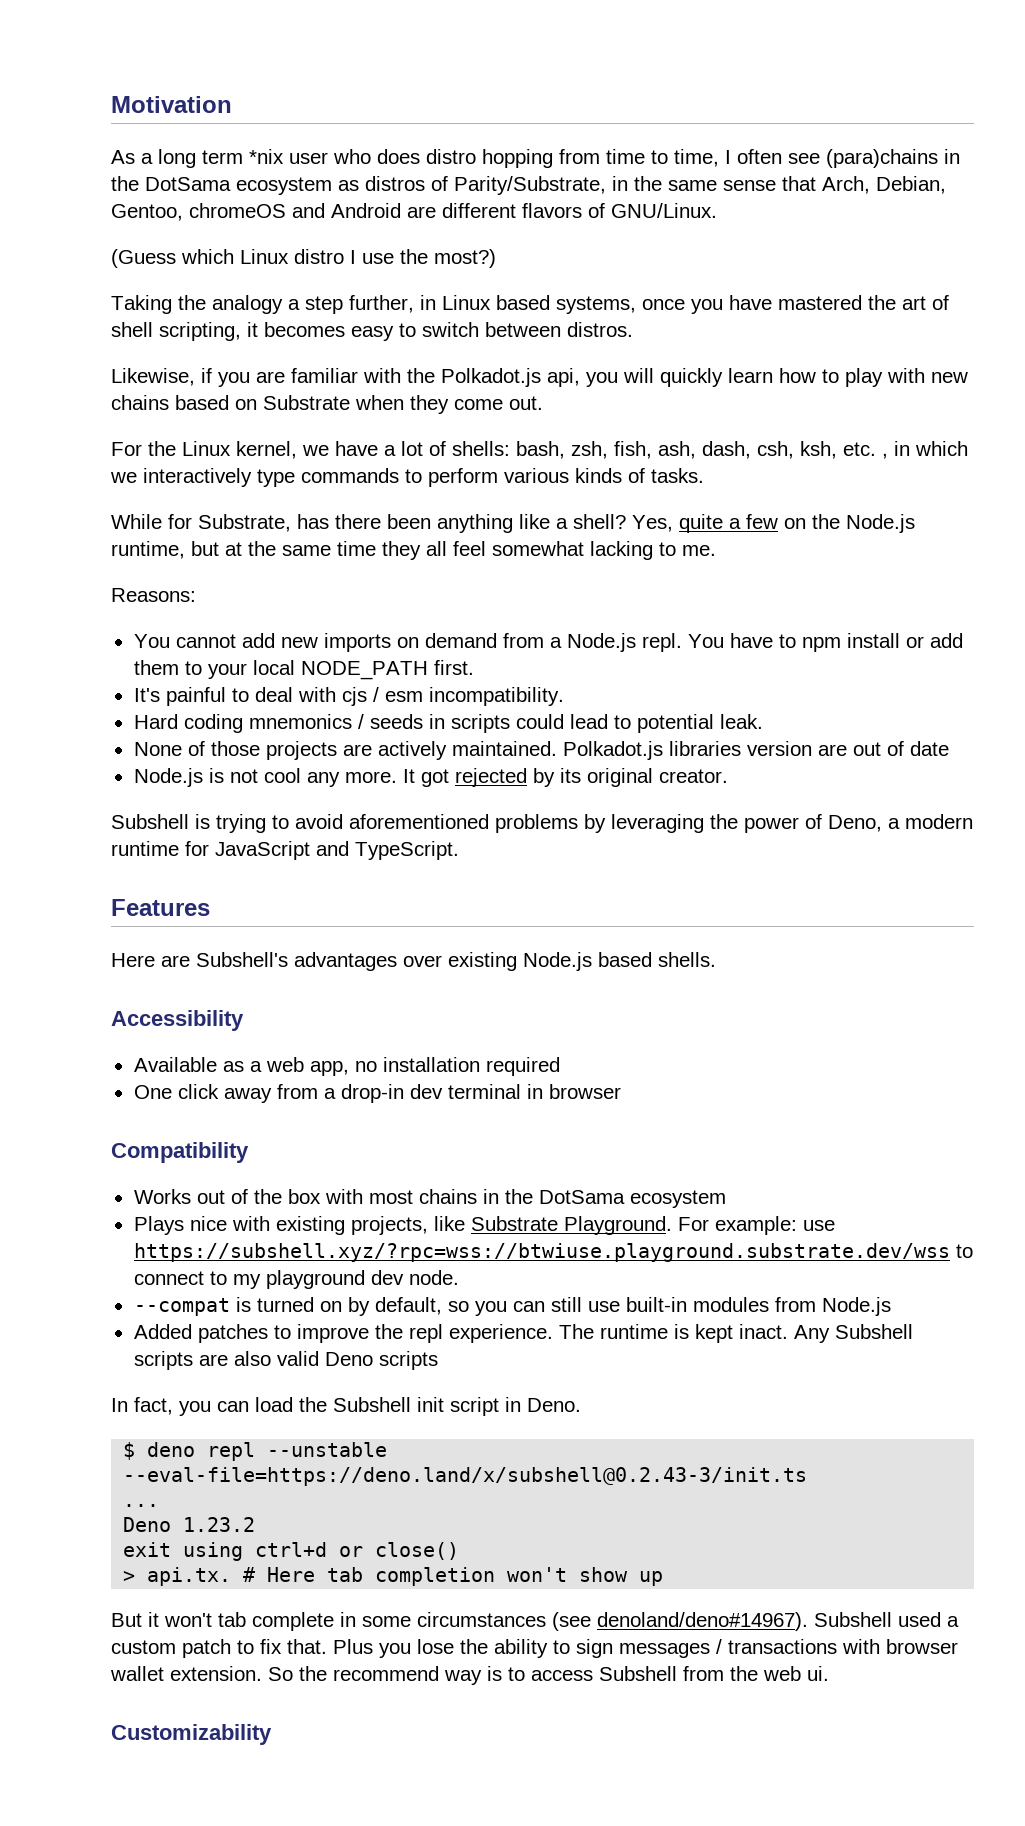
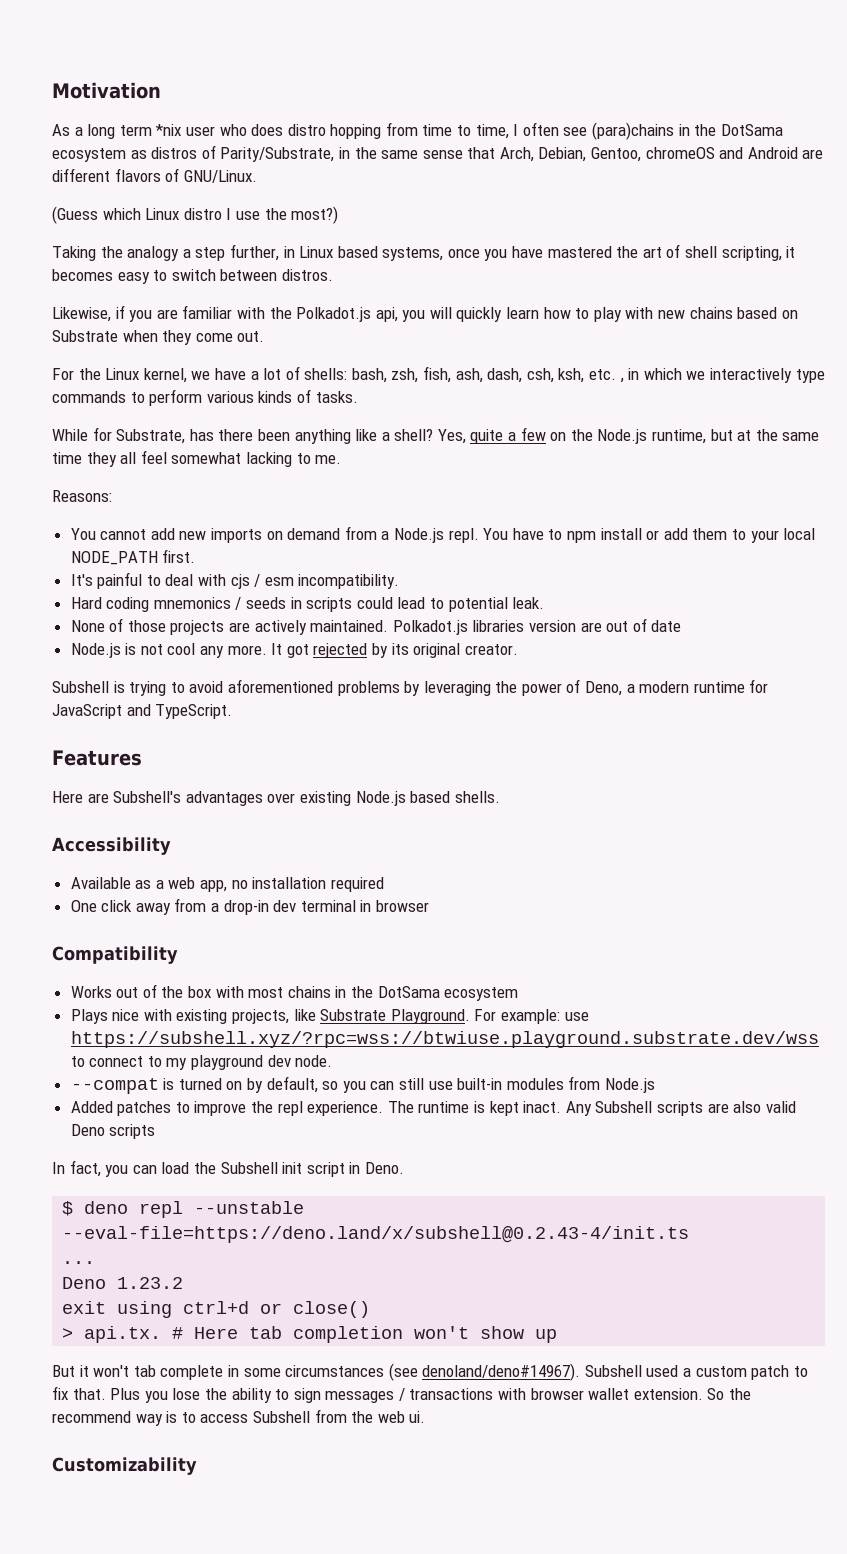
[123,1467,808,1486] --eval-file=https://deno.land/x/subshell@0.2.43-3/init.ts -> [62,1226,690,1243] --eval-file=https://deno.land/x/subshell@0.2.43-4/init.ts

